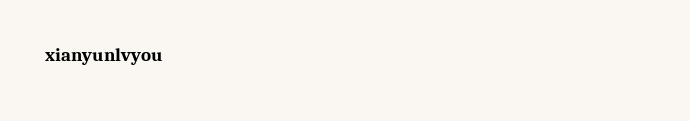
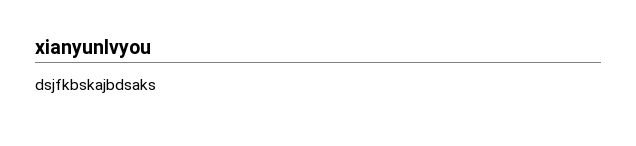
(163, 56) none -> [35,79,156,93] // dsjfkbskajbdsaks

